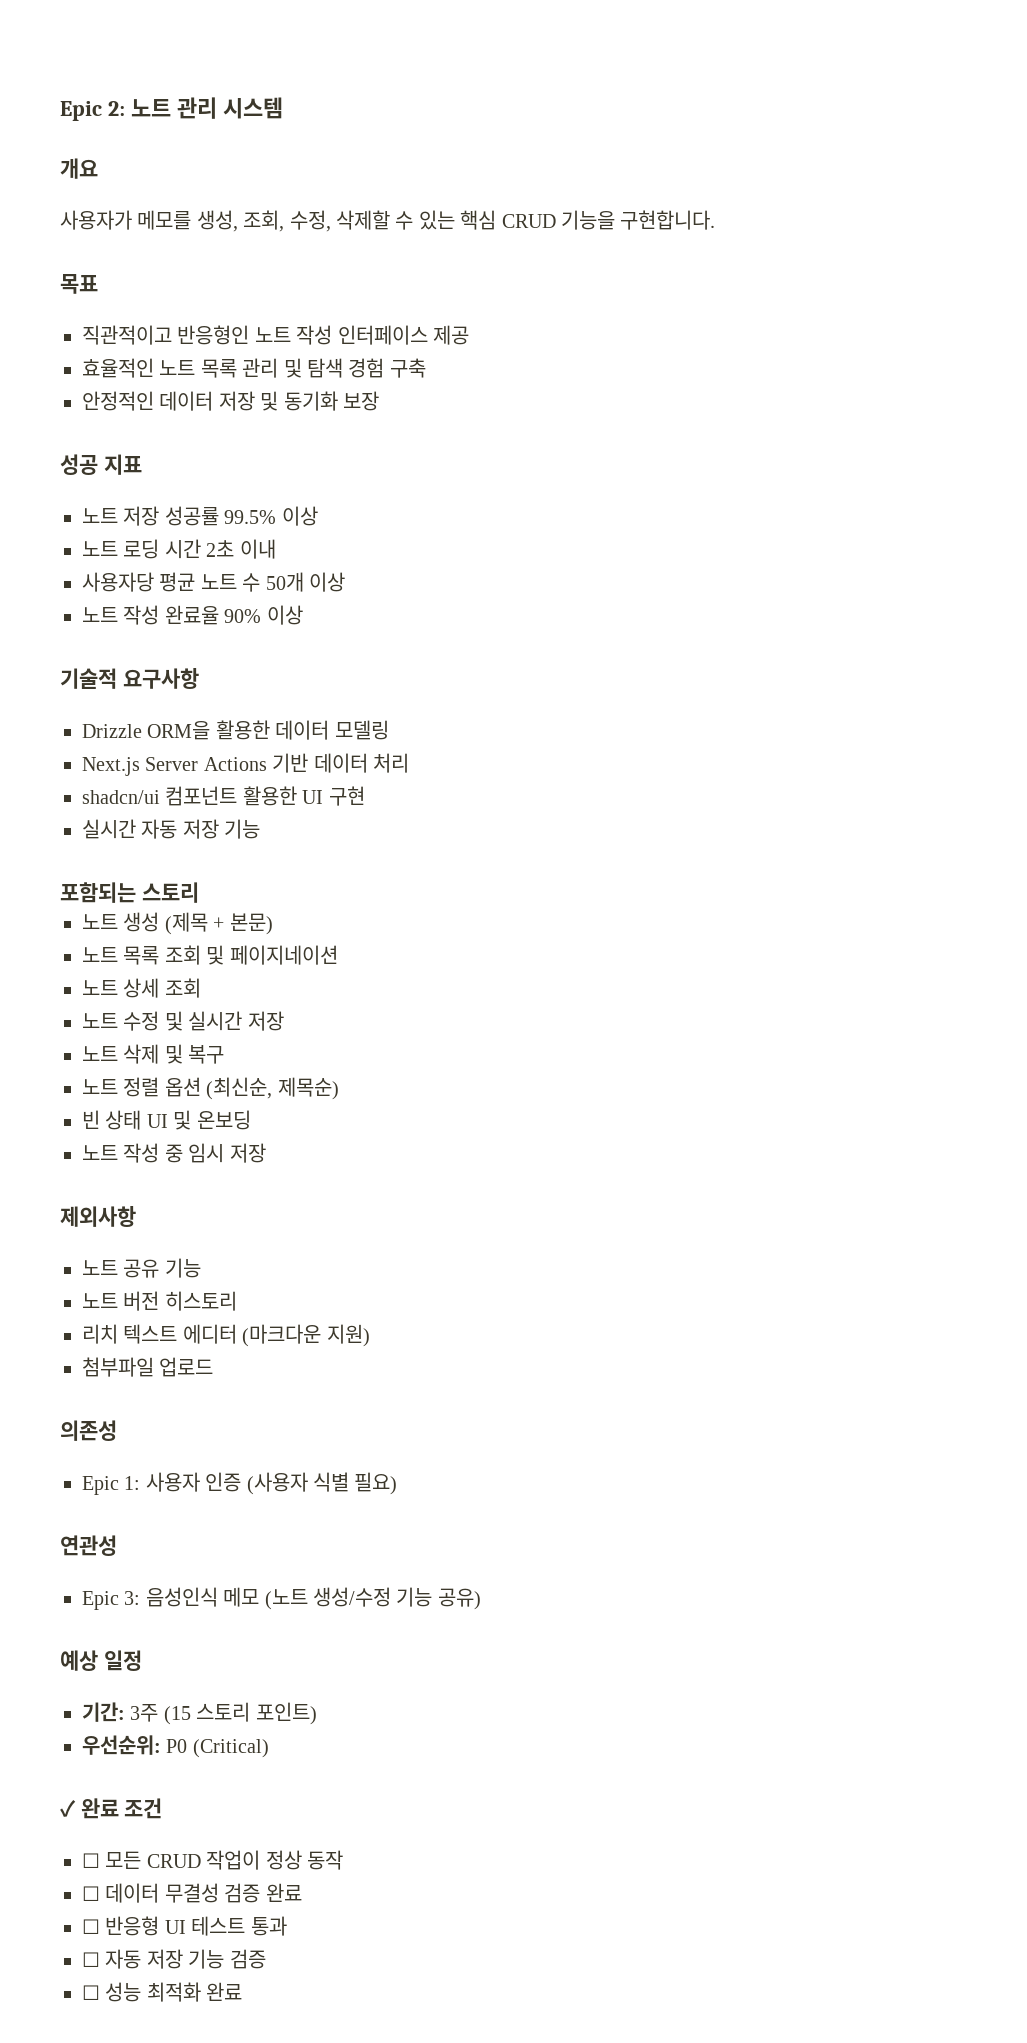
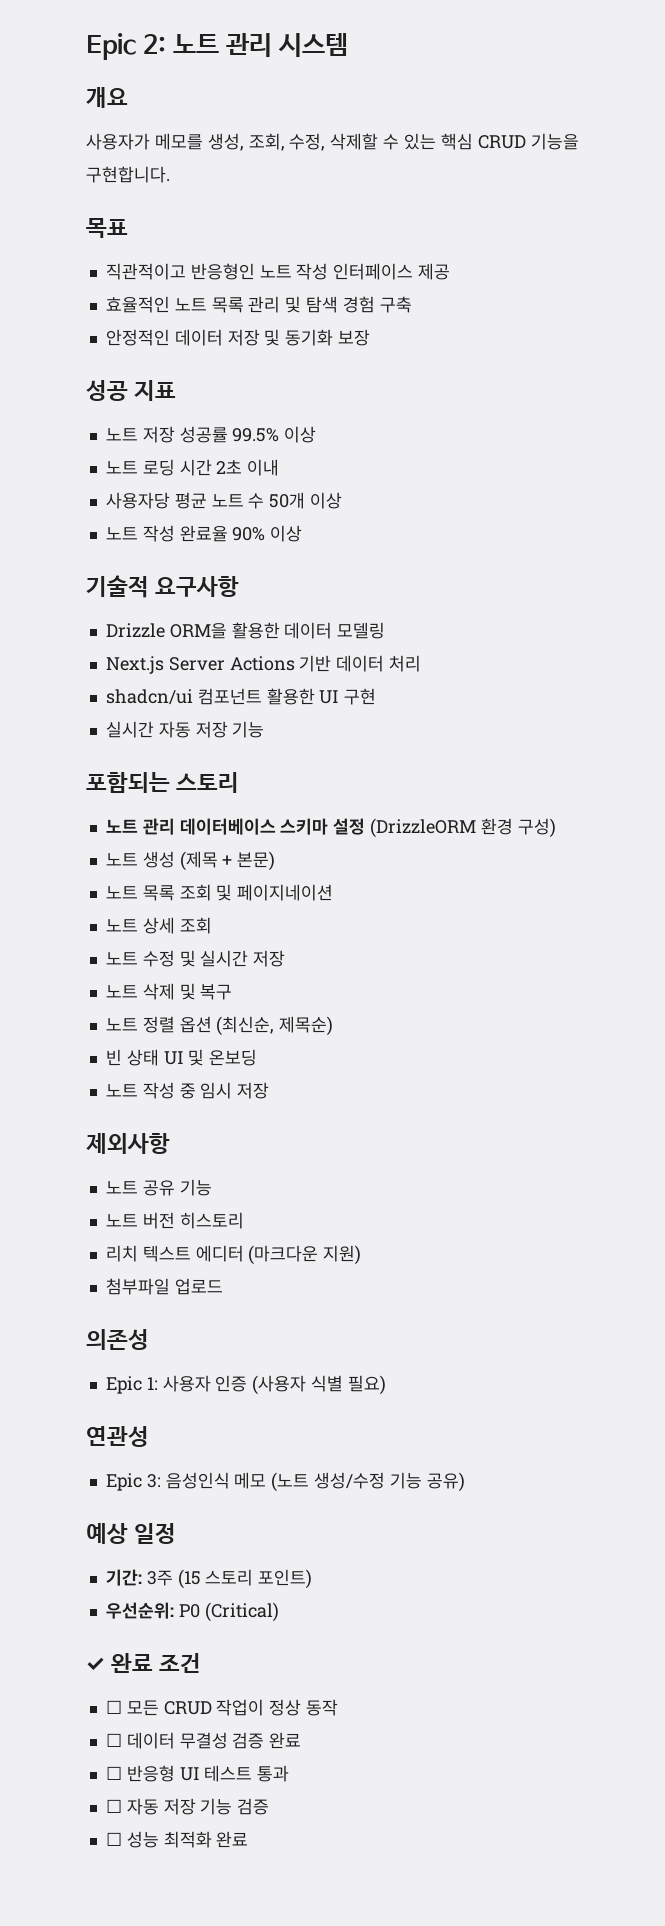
(199, 892) none -> [105,818,556,838] // 노트 관리 데이터베이스 스키마 설정 (DrizzleORM 환경 구성)

